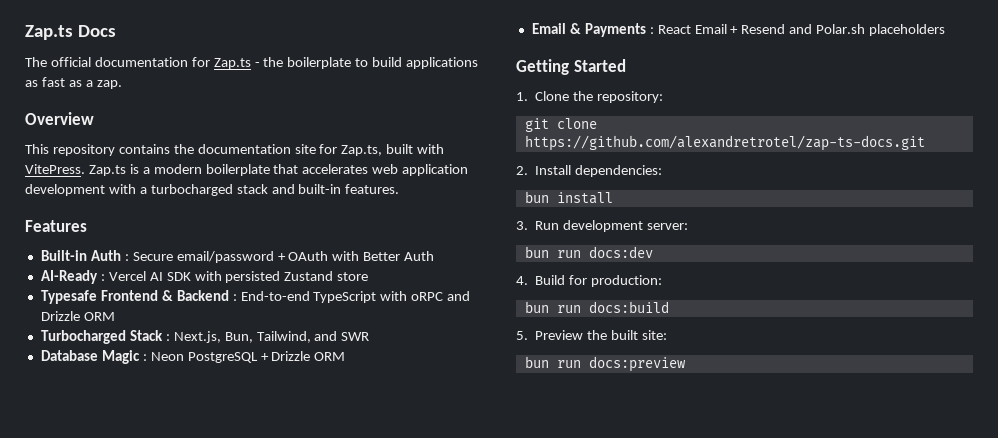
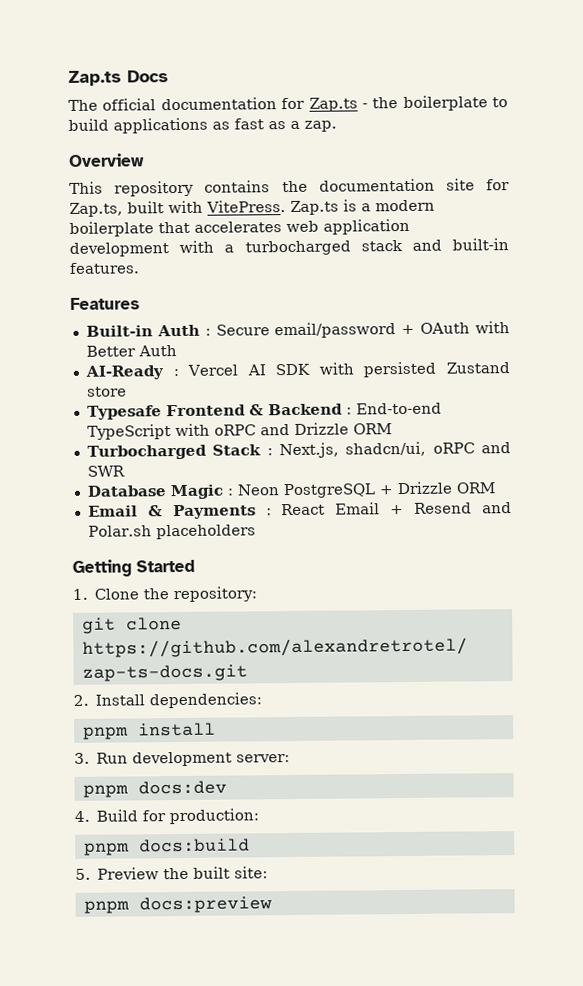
[224,331,311,343] Bun, Tailwind, -> [345,441,475,457] shadcn/ui, oRPC
[524,191,549,203] bun -> [82,726,129,740] pnpm
[524,246,581,258] bun run -> [82,784,129,798] pnpm
[524,301,581,313] bun run -> [83,842,130,856] pnpm
[524,356,581,368] bun run -> [83,900,130,914] pnpm

